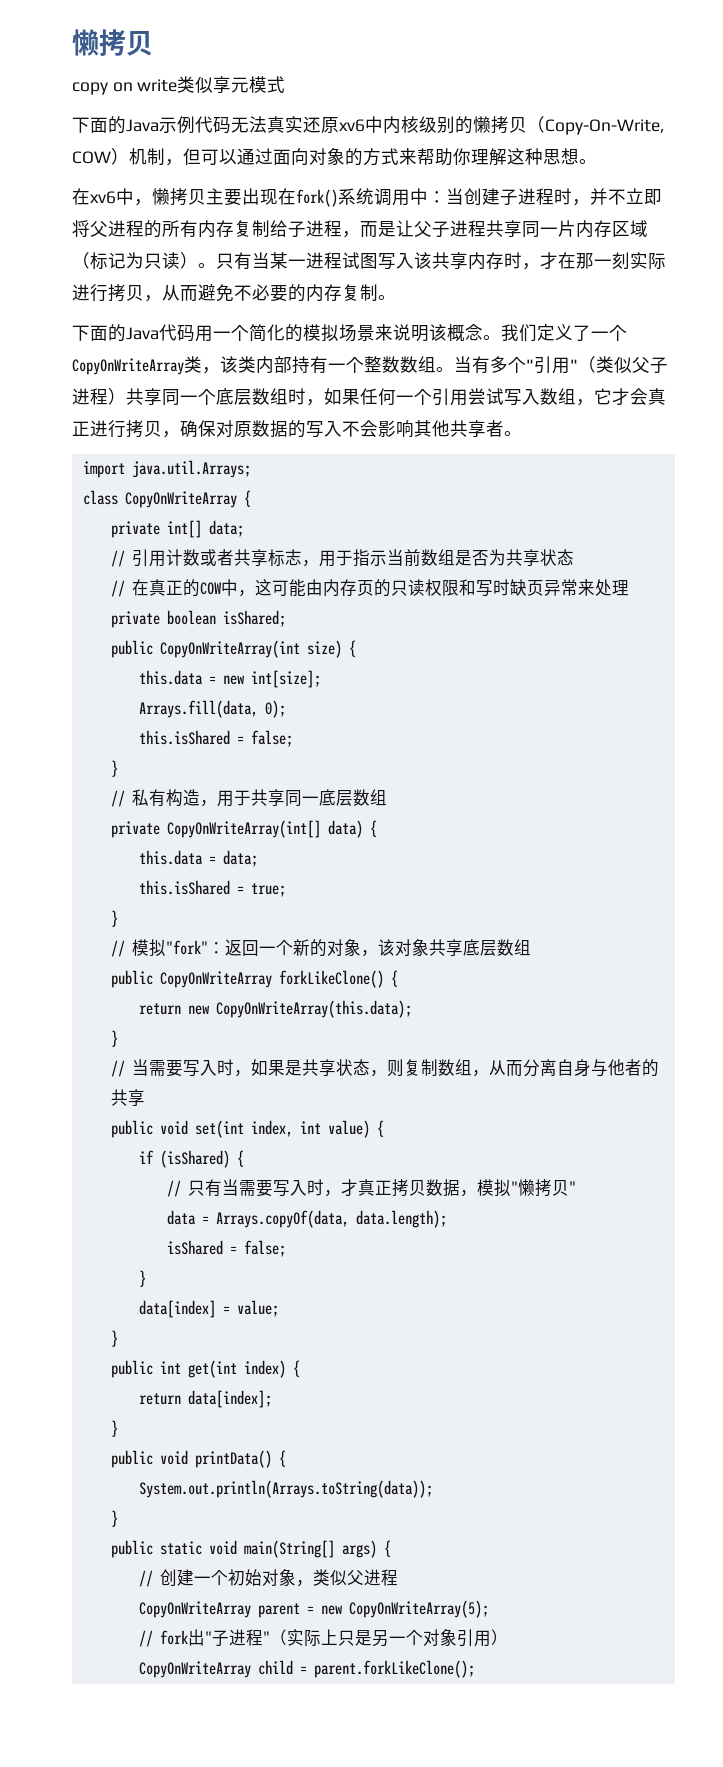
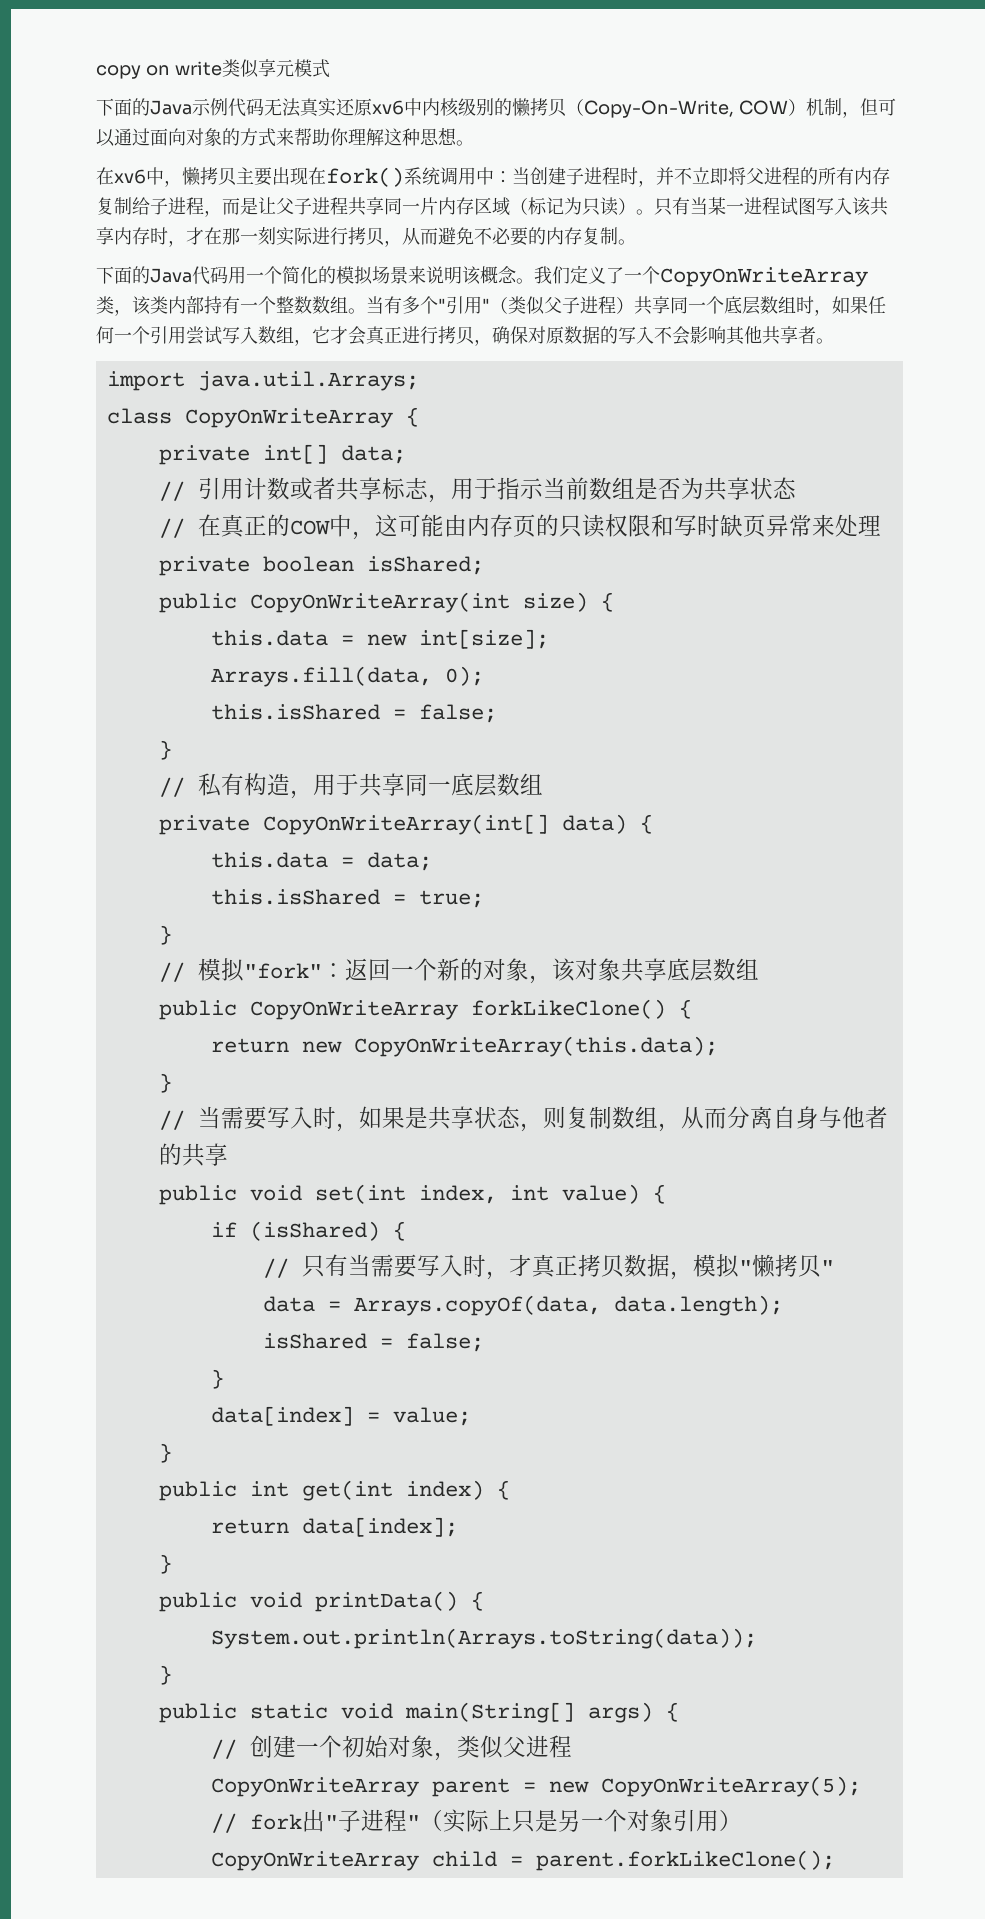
[72,29,153,56] 懒拷贝 // -> (96, 72) none

